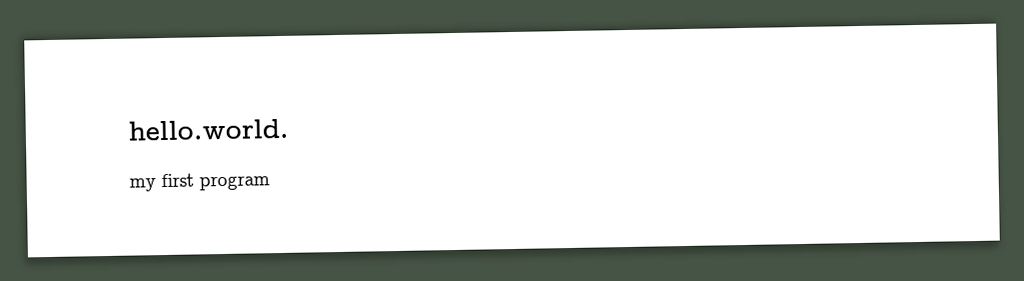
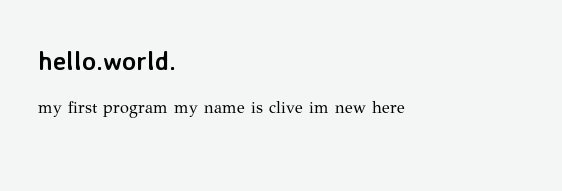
(270, 183) none -> [174,101,405,117] my name is clive im new here

